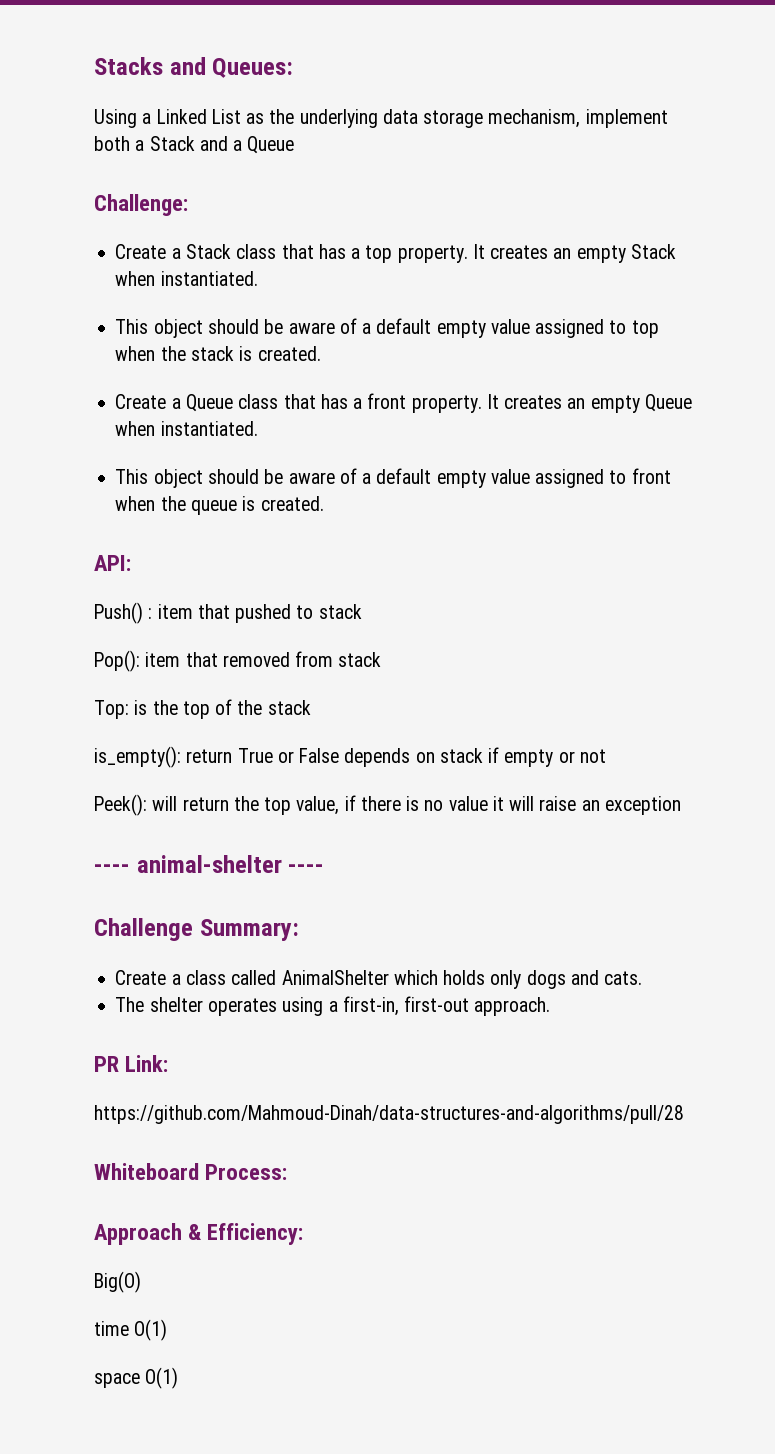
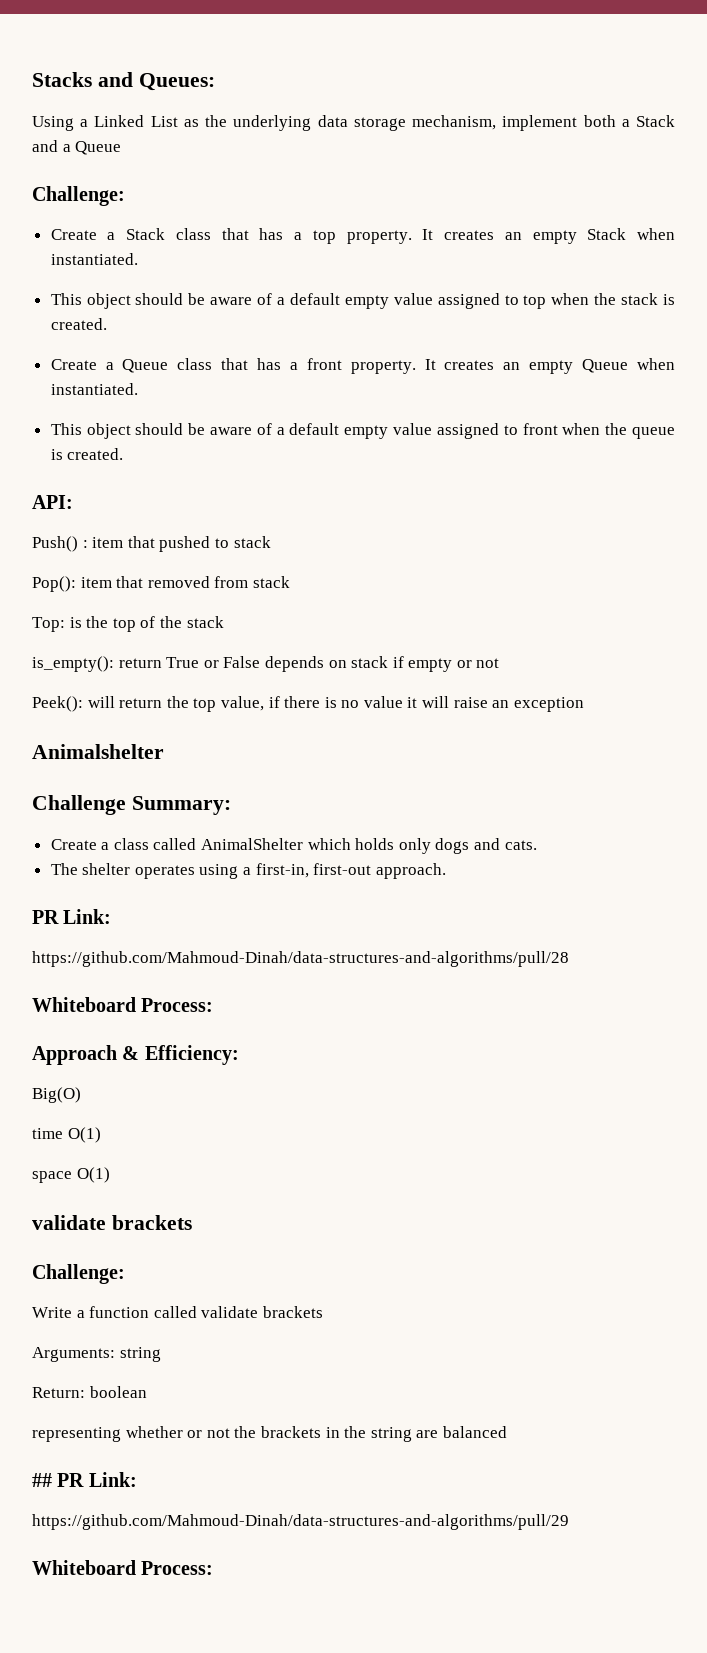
[94,855,325,873] ---- animal-shelter ---- -> [32,744,164,759] Animalshelter
(179, 1378) none -> [32,1215,192,1230] [32,1264,125,1284] [32,1306,323,1318] [32,1347,161,1362] [32,1386,147,1398] [32,1426,507,1442] [32,1472,137,1487] [32,1514,569,1530] [32,1560,214,1575] // validate brackets // Challenge: // Write a function called validate brackets // Arguments: string // Return: boolean // representing whether or not the brackets in the string are balanced // ## PR Link: // https://github.com/Mahmoud-Dinah/data-structures-and-algorithms/pull/29 // Whiteboard Process:

